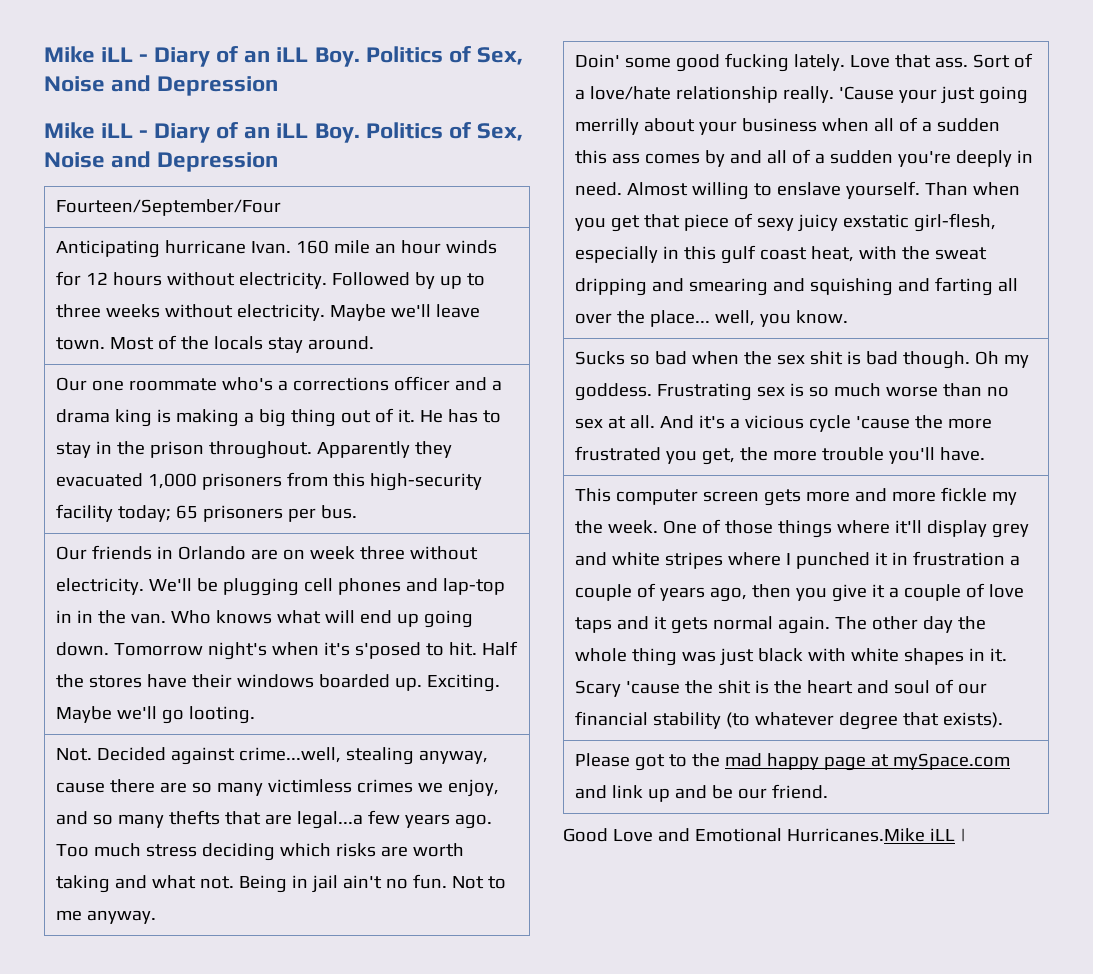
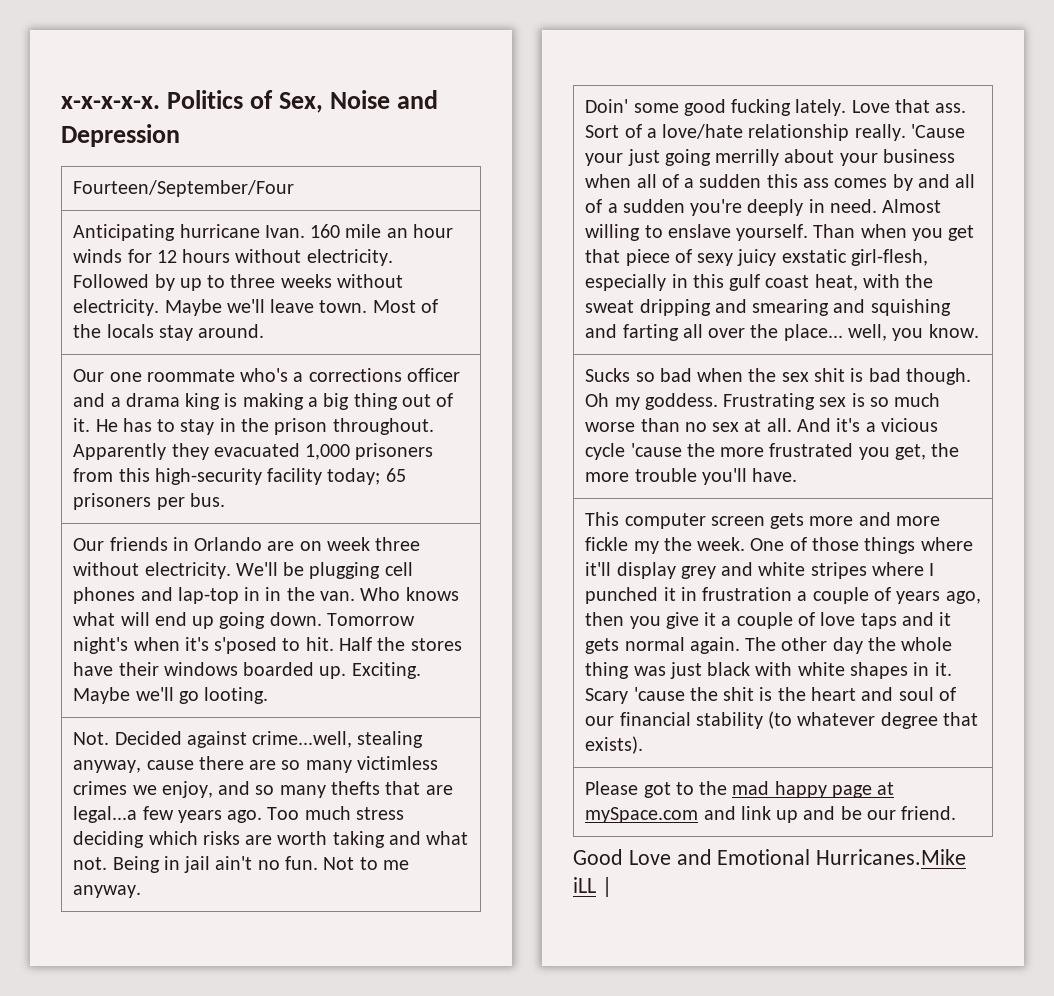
[44,46,523,67] [44,75,279,96] [44,122,360,143] Mike iLL - Diary of an iLL Boy. Politics of Sex, Noise and Depression // Mike iLL - Diary of an iLL Boy. -> [61,96,160,109] x-x-x-x-x.

